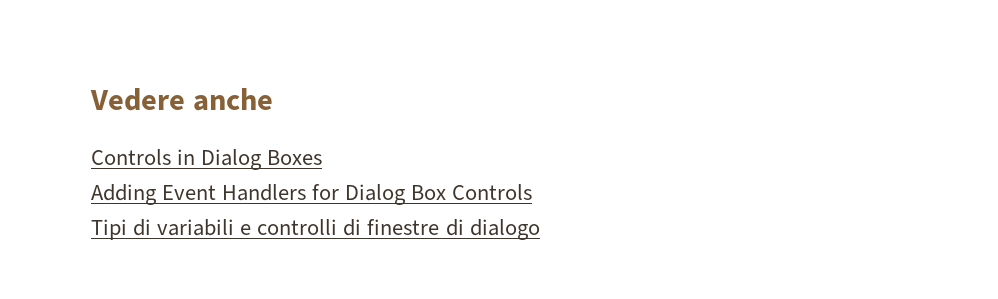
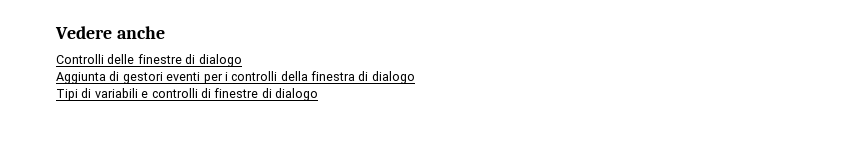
[91,149,323,170] [91,184,533,205] Controls in Dialog Boxes // Adding Event Handlers for Dialog Box Controls -> [56,54,242,67] [56,71,415,84] Controlli delle finestre di dialogo // Aggiunta di gestori eventi per i controlli della finestra di dialogo

